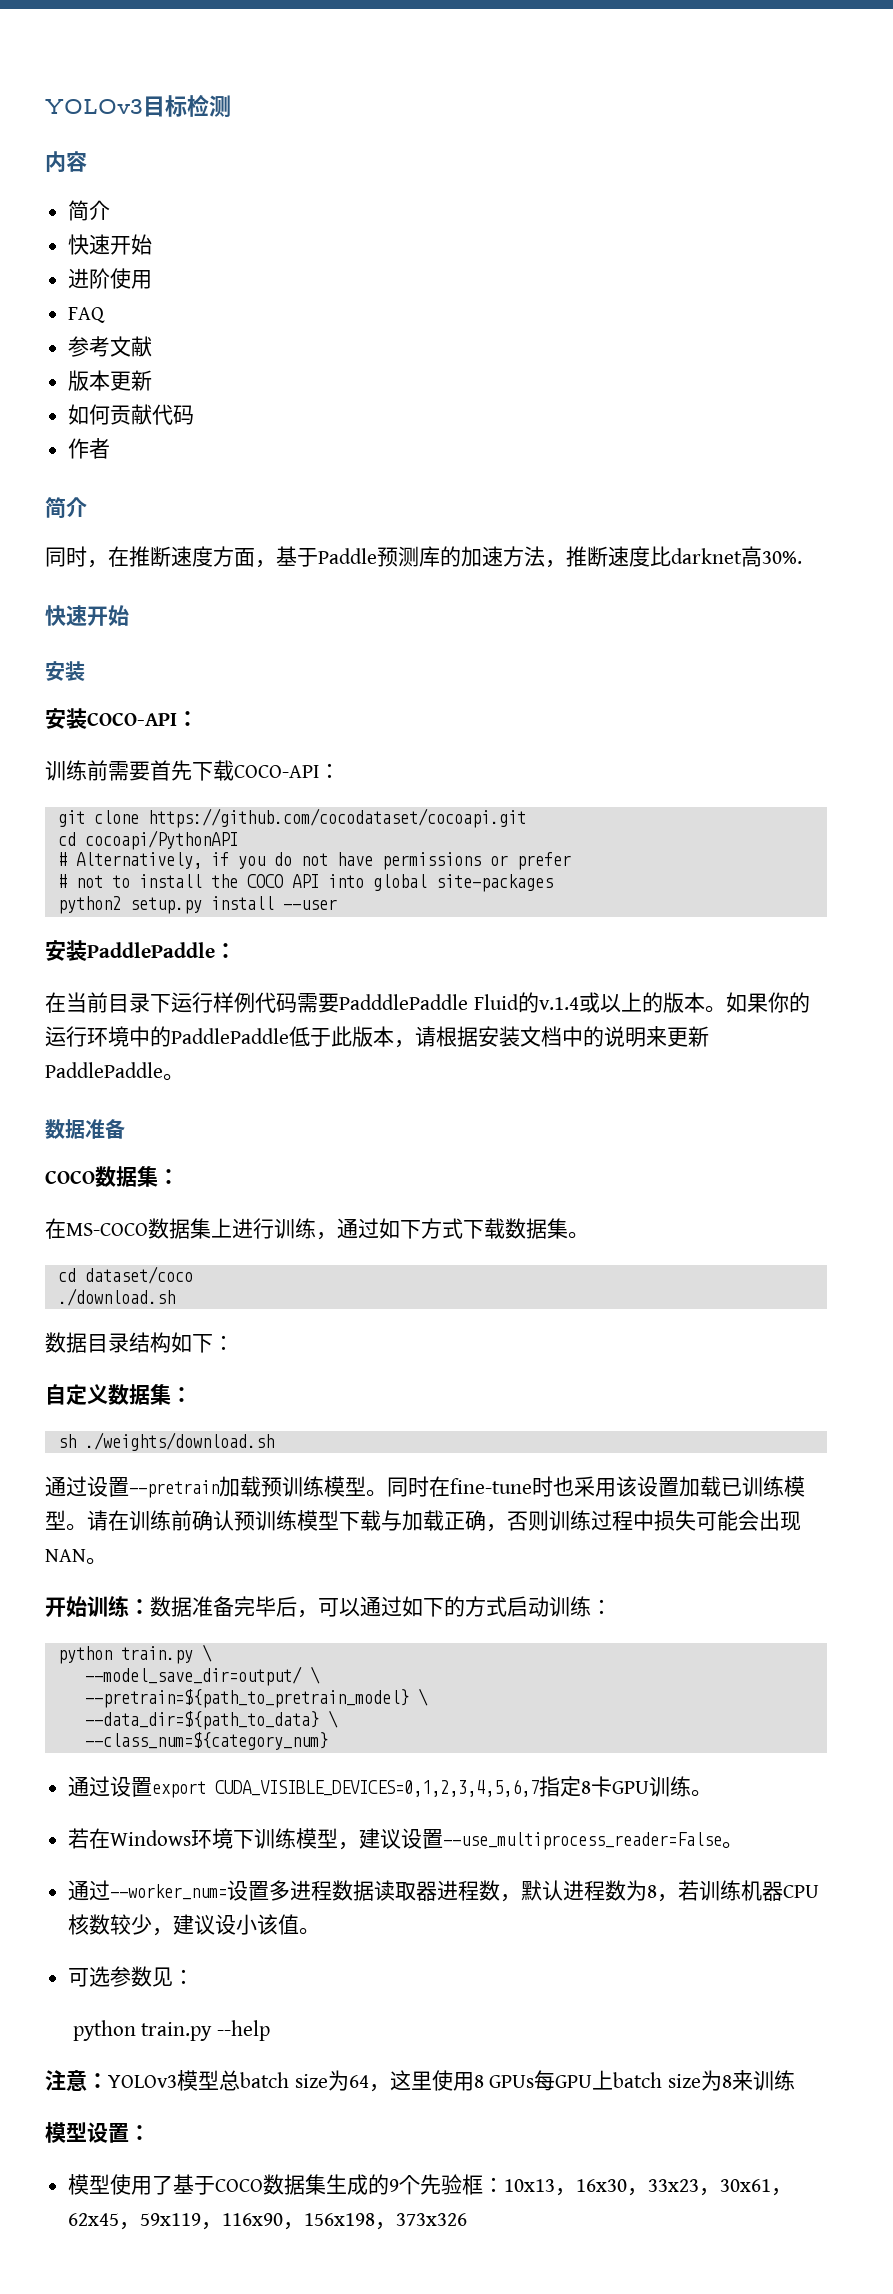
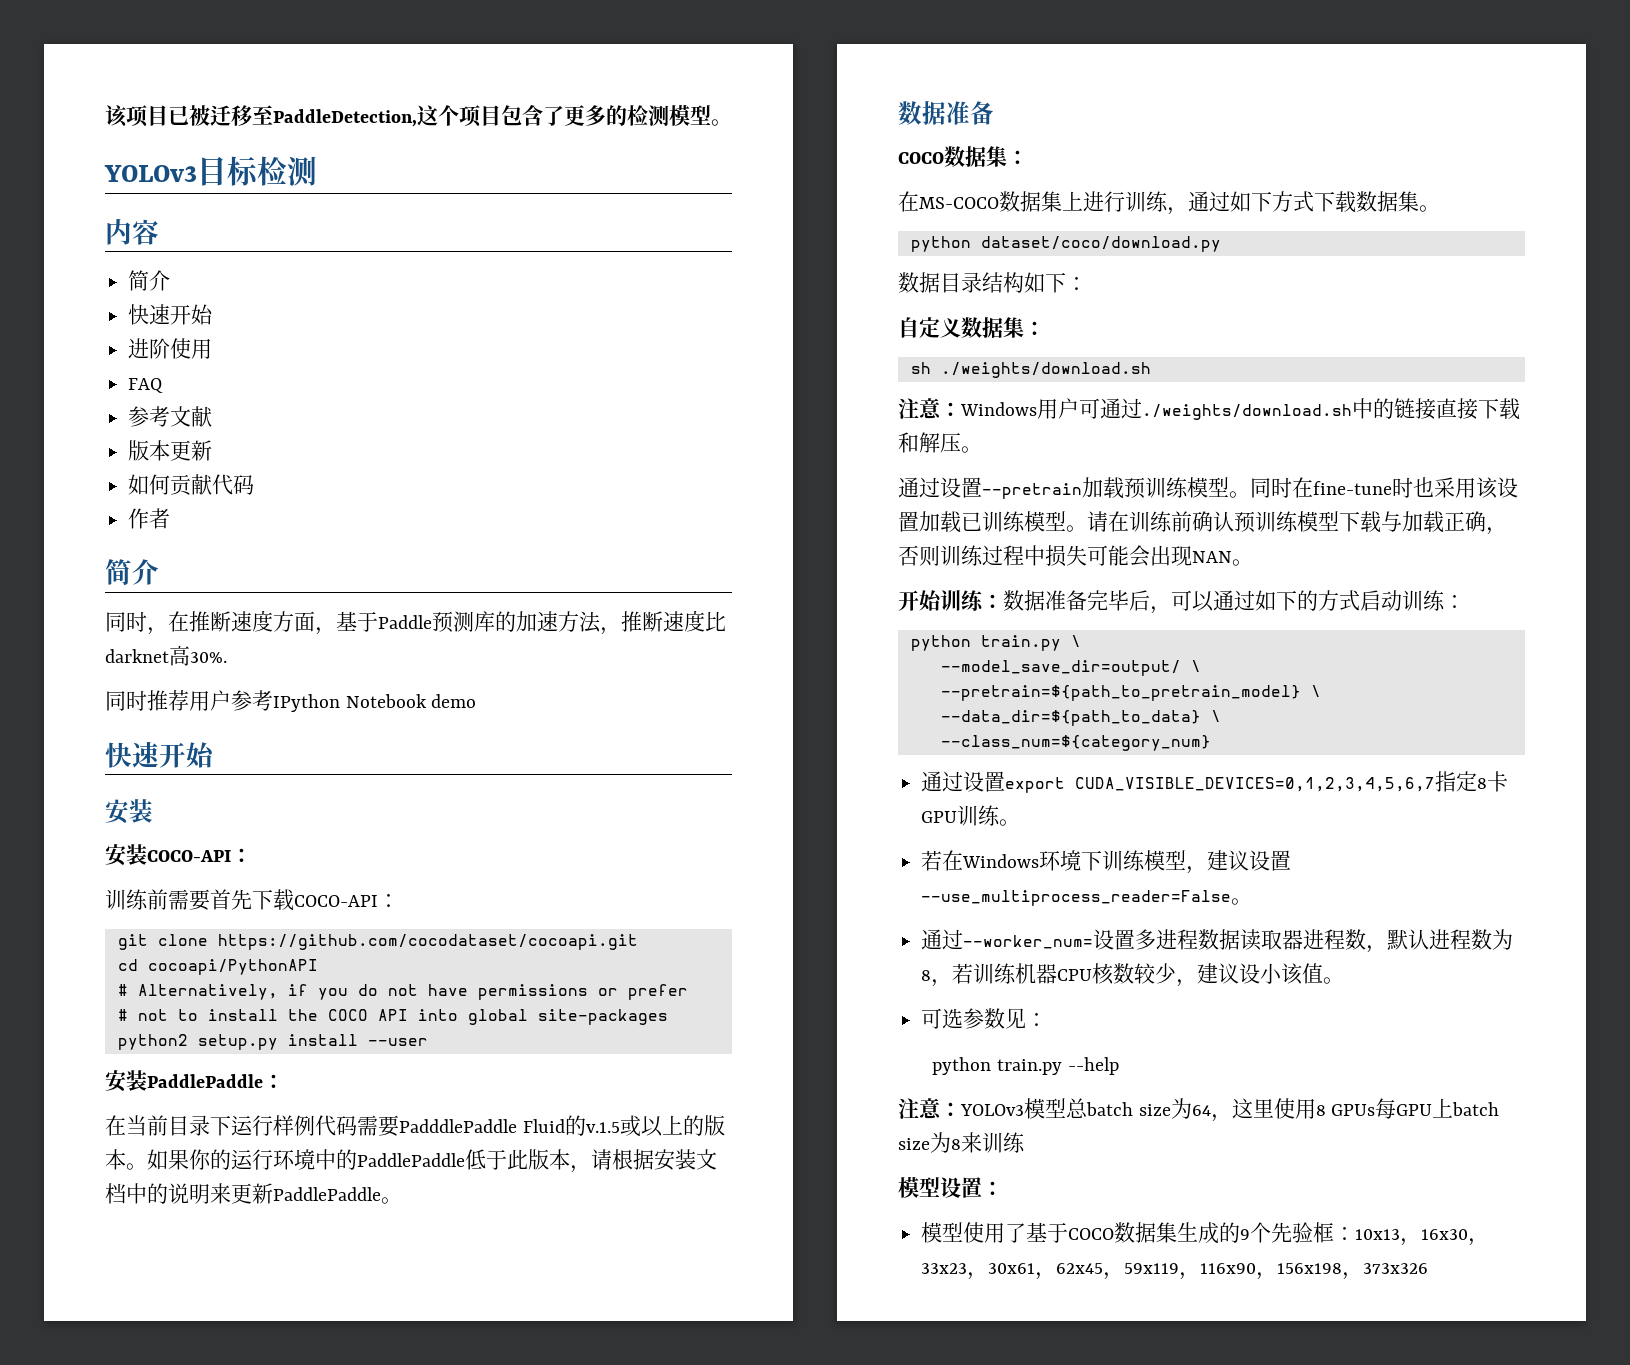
(45, 106) none -> [105,104,732,127] 该项目已被迁移至PaddleDetection,这个项目包含了更多的检测模型。 //
(802, 557) none -> [105,690,477,712] // 同时推荐用户参考IPython Notebook demo
[538,997,579,1010] v.1.4 -> [585,1122,620,1133] v.1.5
[57,1266,193,1284] [57,1288,175,1306] cd dataset/coco // ./download.sh -> [910,236,1221,252] python dataset/coco/download.py
(274, 1441) none -> [898,398,1520,420] [898,432,982,453] // 注意：Windows用户可通过./weights/download.sh中的链接直接下载和解压。

